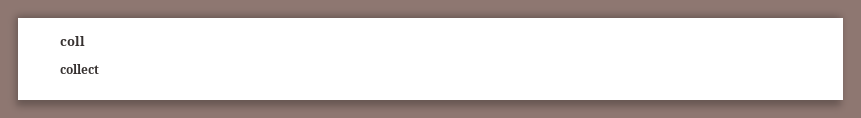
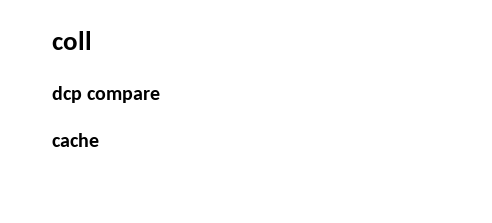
[60,64,99,74] collect -> [52,86,161,103] [52,133,99,147] dcp compare // cache

